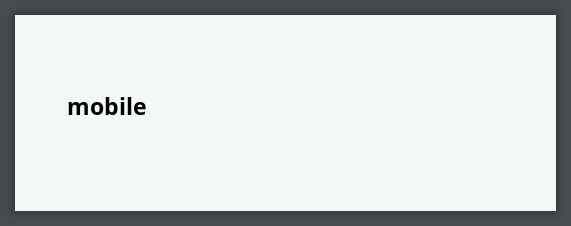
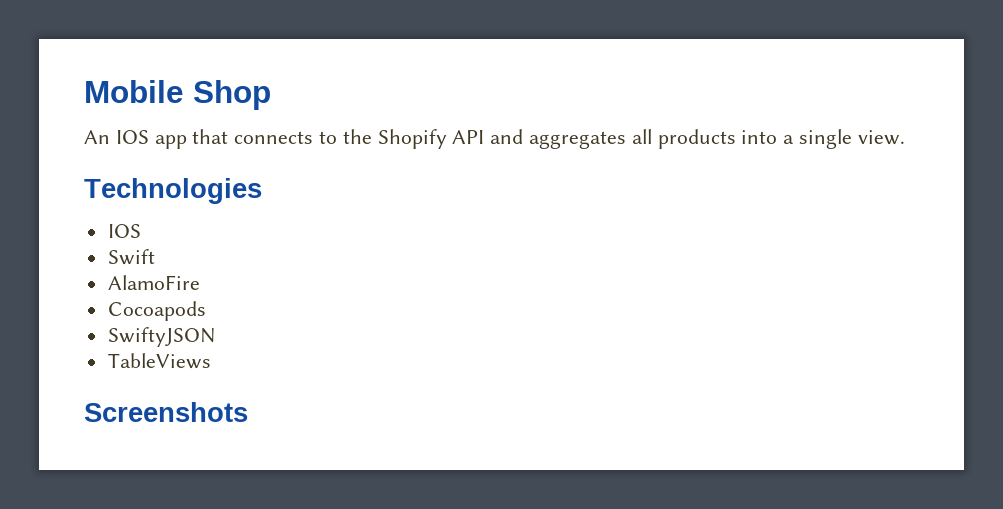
[67,97,147,115] mobile -> [84,80,271,110] [84,129,905,149] [84,178,262,204] [107,224,141,238] [107,249,155,265] [107,275,200,290] [107,301,206,321] [107,327,215,347] [107,353,211,369] [84,402,248,422] Mobile Shop // An IOS app that connects to the Shopify API and aggregates all products into a single view. // Technologies // IOS // Swift // AlamoFire // Cocoapods // SwiftyJSON // TableViews // Screenshots

